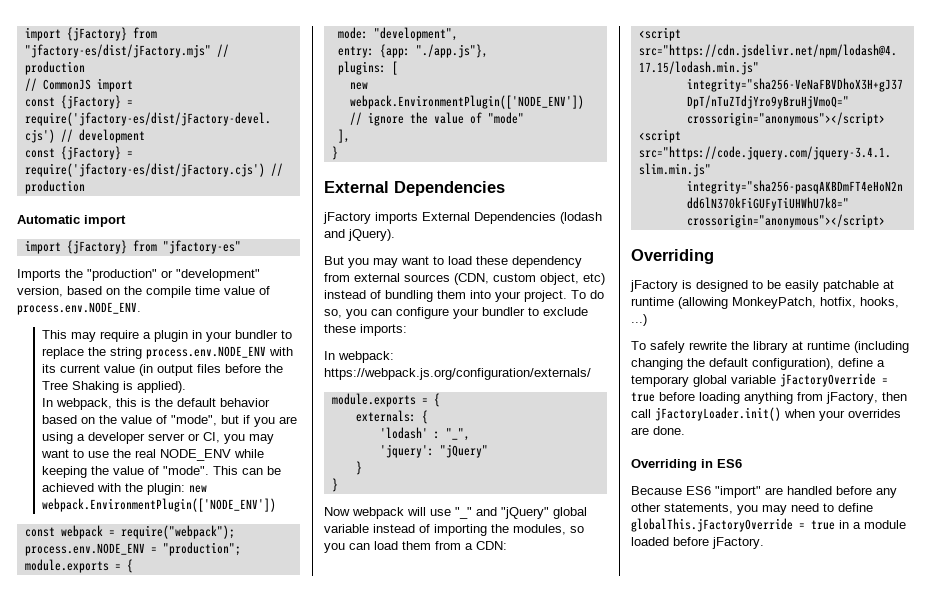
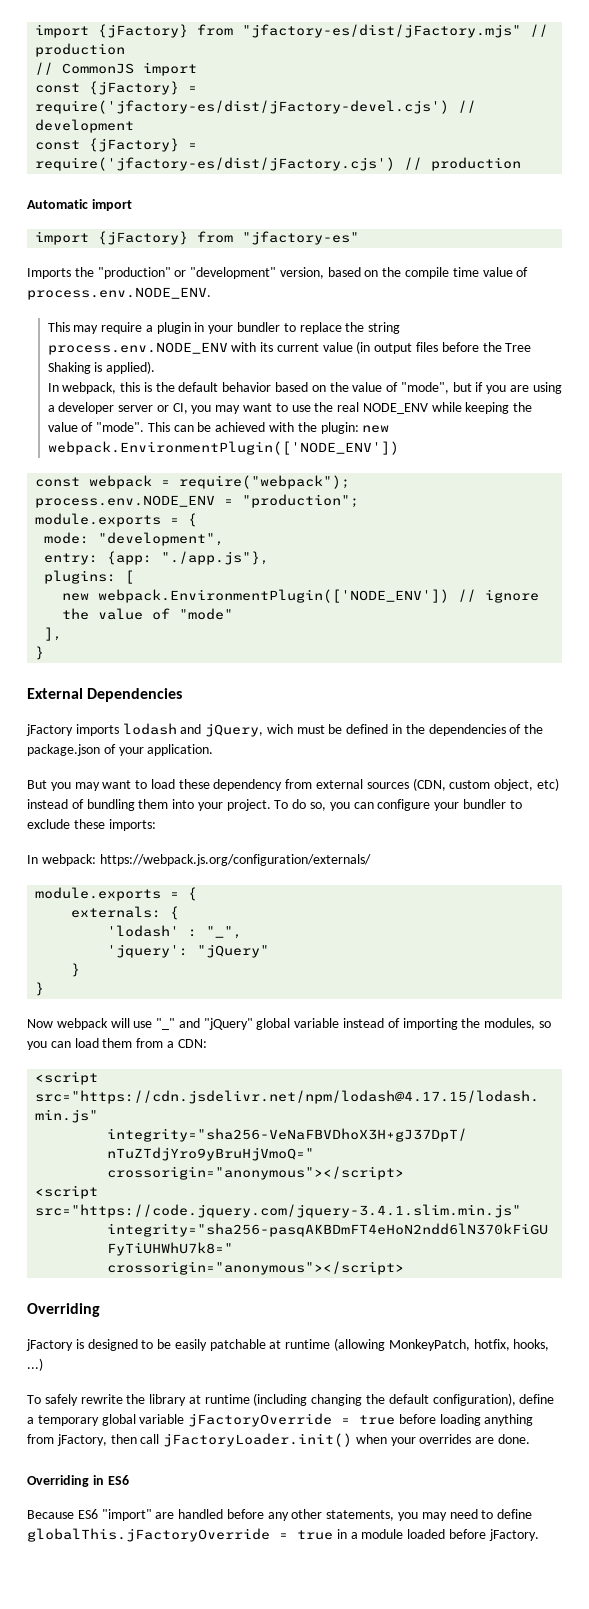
[422,212,602,224] [324,229,395,241] External Dependencies (lodash and jQuery). -> [122,723,544,737] [27,744,214,756] lodash and jQuery, wich must be defined in the dependencies of the package.json of your application.

